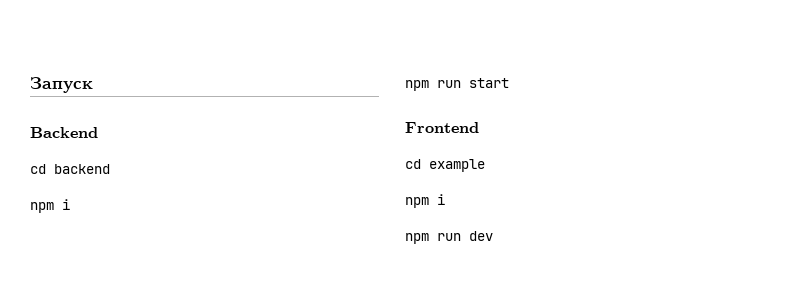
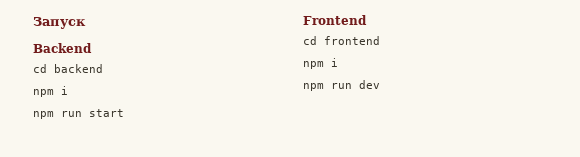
[429,159,485,172] example -> [324,36,380,45] frontend

